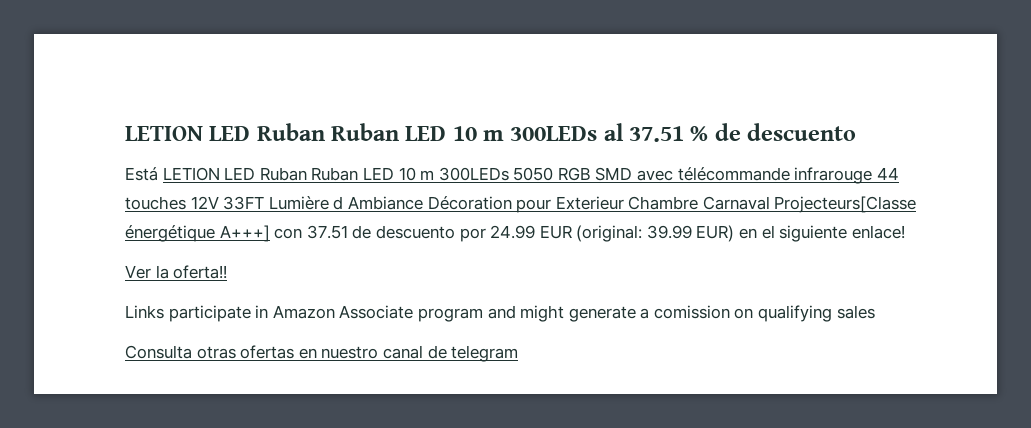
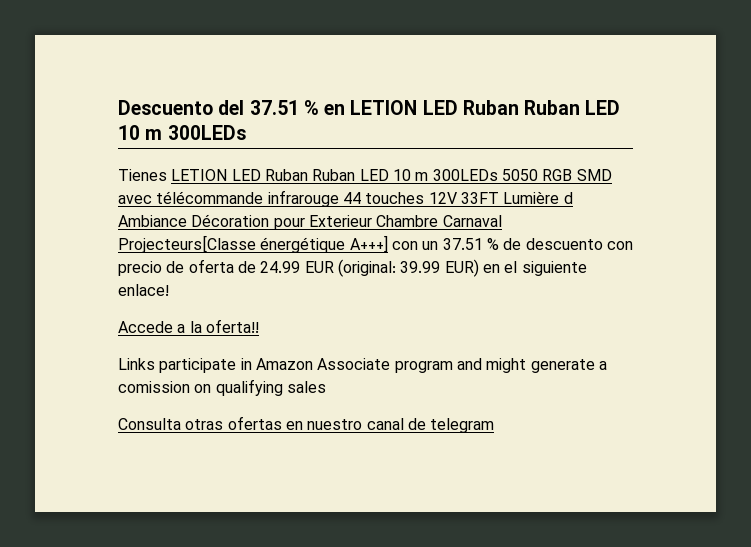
[125,123,857,142] [125,167,158,181] LETION LED Ruban Ruban LED 10 m 300LEDs al 37.51 % de descuento // Está -> [118,100,621,115] [118,125,246,140] [118,169,167,181] Descuento del 37.51 % en LETION LED Ruban Ruban LED 10 m 300LEDs // Tienes
[306,225,486,242] 37.51 de descuento por -> [422,238,633,250] [118,259,256,276] un 37.51 % de descuento con precio de oferta de
[125,265,151,279] Ver -> [118,321,186,333] Accede a

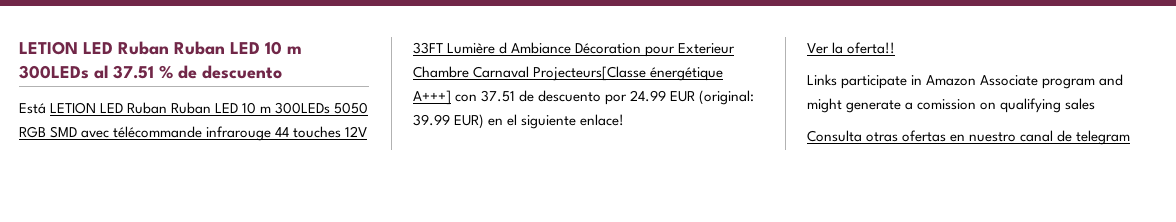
[118,100,621,115] [118,125,246,140] [118,169,167,181] Descuento del 37.51 % en LETION LED Ruban Ruban LED 10 m 300LEDs // Tienes -> [19,41,302,55] [19,65,282,79] [19,103,46,114] LETION LED Ruban Ruban LED 10 m 300LEDs al 37.51 % de descuento // Está
[422,238,633,250] [118,259,256,276] un 37.51 % de descuento con precio de oferta de -> [481,90,628,105] 37.51 de descuento por
[118,321,186,333] Accede a -> [807,43,829,54] Ver

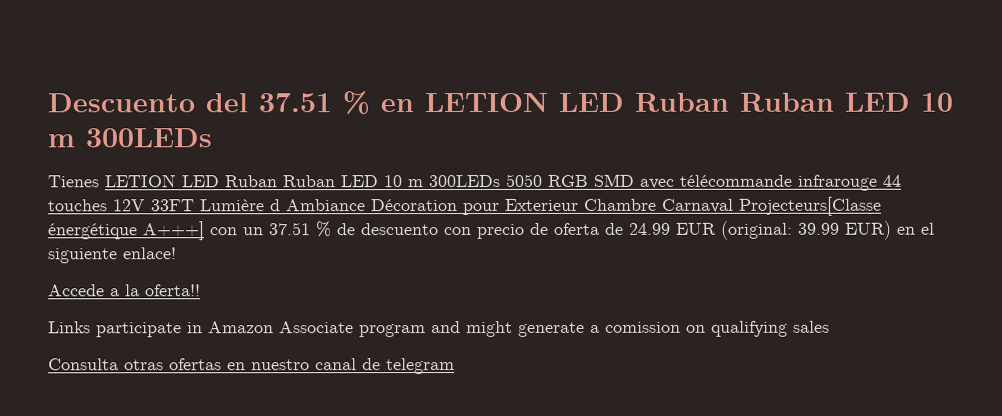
[19,41,302,55] [19,65,282,79] [19,103,46,114] LETION LED Ruban Ruban LED 10 m 300LEDs al 37.51 % de descuento // Está -> [47,91,953,115] [47,128,212,148] [47,175,99,188] Descuento del 37.51 % en LETION LED Ruban Ruban LED 10 m 300LEDs // Tienes
[481,90,628,105] 37.51 de descuento por -> [243,221,624,240] un 37.51 % de descuento con precio de oferta de
[807,43,829,54] Ver -> [48,284,120,297] Accede a

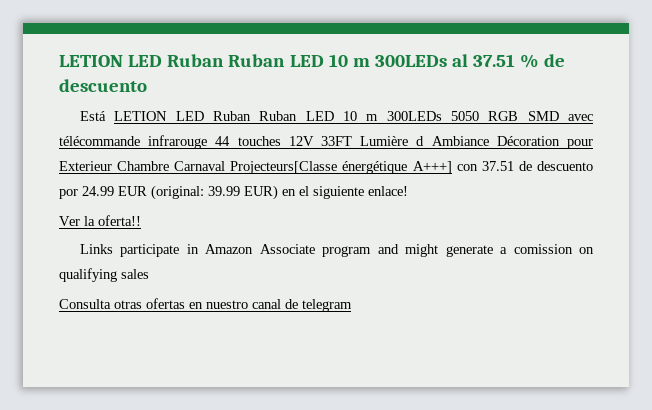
[47,91,953,115] [47,128,212,148] [47,175,99,188] Descuento del 37.51 % en LETION LED Ruban Ruban LED 10 m 300LEDs // Tienes -> [59,54,566,68] [59,79,147,92] [79,111,106,121] LETION LED Ruban Ruban LED 10 m 300LEDs al 37.51 % de descuento // Está
[243,221,624,240] un 37.51 % de descuento con precio de oferta de -> [481,161,593,171] [59,189,78,199] 37.51 de descuento por
[48,284,120,297] Accede a -> [59,216,80,226] Ver

